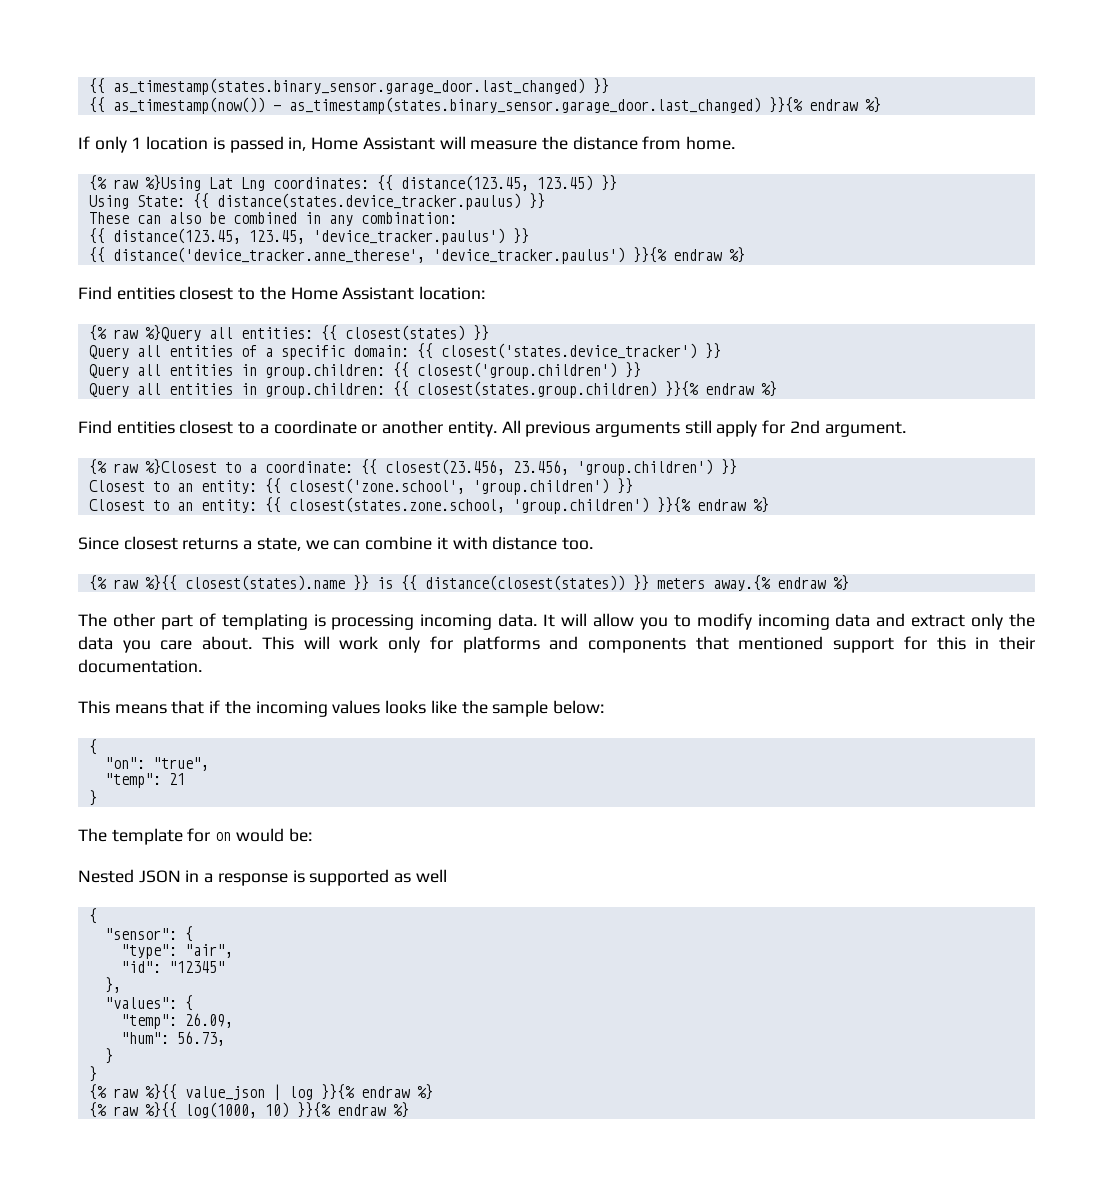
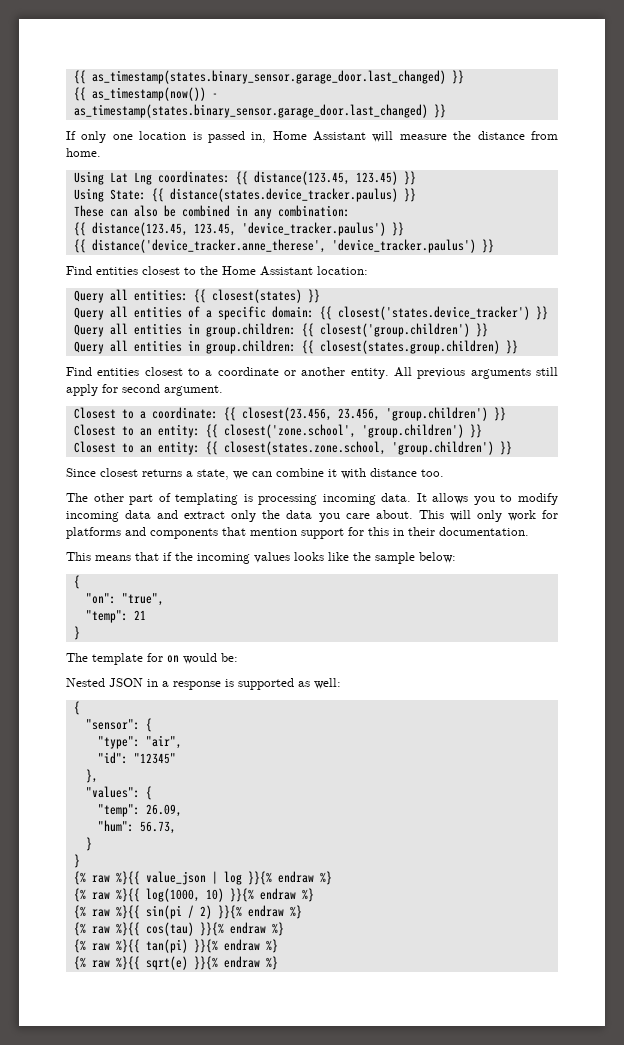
[768,97,881,113] }}{% endraw %} -> [433,104,446,118] }}
[131,137,142,149] 1 -> [112,134,133,140] one
[88,175,201,191] {% raw %}Using -> [73,171,104,185] Using
[632,247,745,263] }}{% endraw %} -> [481,239,494,253] }}
[88,325,201,341] {% raw %}Query -> [73,290,104,303] Query
[664,381,777,397] }}{% endraw %} -> [505,340,518,354] }}
[789,420,820,434] 2nd -> [122,384,160,393] second
[88,459,217,475] {% raw %}Closest -> [73,407,116,419] Closest
[656,497,769,513] }}{% endraw %} -> [499,441,512,455] }}
[88,575,849,591] // {% raw %}{{ closest(states).name }} is {{ distance(closest(states)) }} meters away.{% endraw %} -> (444, 473) none
[561,613,634,627] will allow -> [432,493,469,504] allows
[339,636,421,653] work only -> [476,510,536,522] only work
[738,636,824,650] mentioned -> [250,528,297,536] mention
[415,869,447,883] well -> [314,678,341,689] well:
(409, 1110) none -> [73,905,302,919] [73,922,284,936] [73,939,278,953] [73,956,278,970] // {% raw %}{{ sin(pi / 2) }}{% endraw %} // {% raw %}{{ cos(tau) }}{% endraw %} // {% raw %}{{ tan(pi) }}{% endraw %} // {% raw %}{{ sqrt(e) }}{% endraw %}

